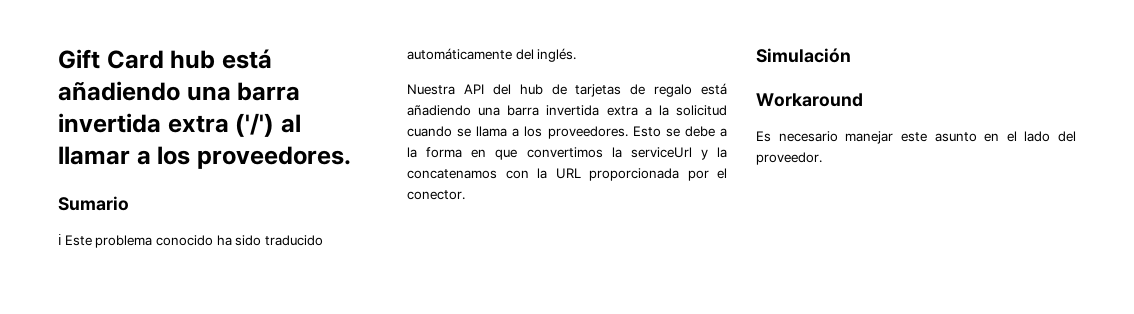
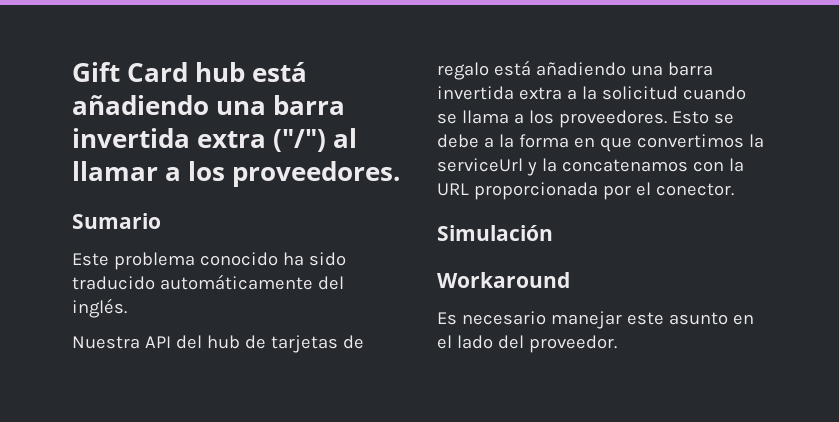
[235,113,275,137] ('/') -> [273,129,327,152] ("/")
[58,234,61,245] ℹ -> (161, 221) none

